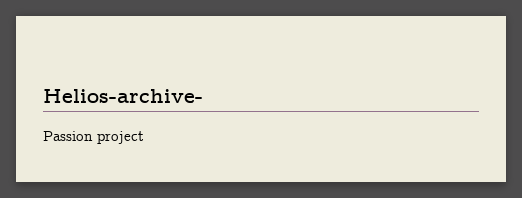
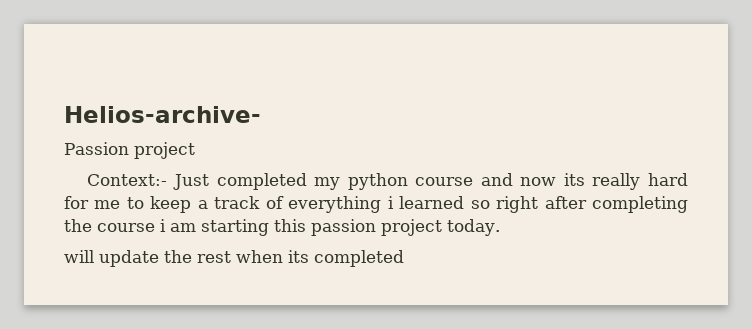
(144, 137) none -> [87,173,688,190] [64,196,688,213] [64,219,500,236] [64,250,404,267] // Context:- Just completed my python course and now its really hard for me to keep a track of everything i learned so right after completing the course i am starting this passion project today. // will update the rest when its completed

